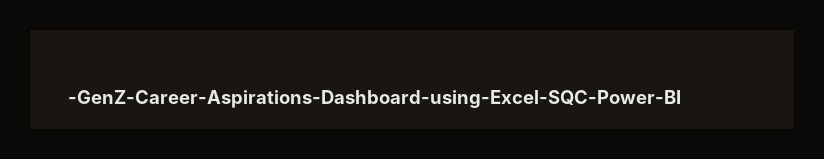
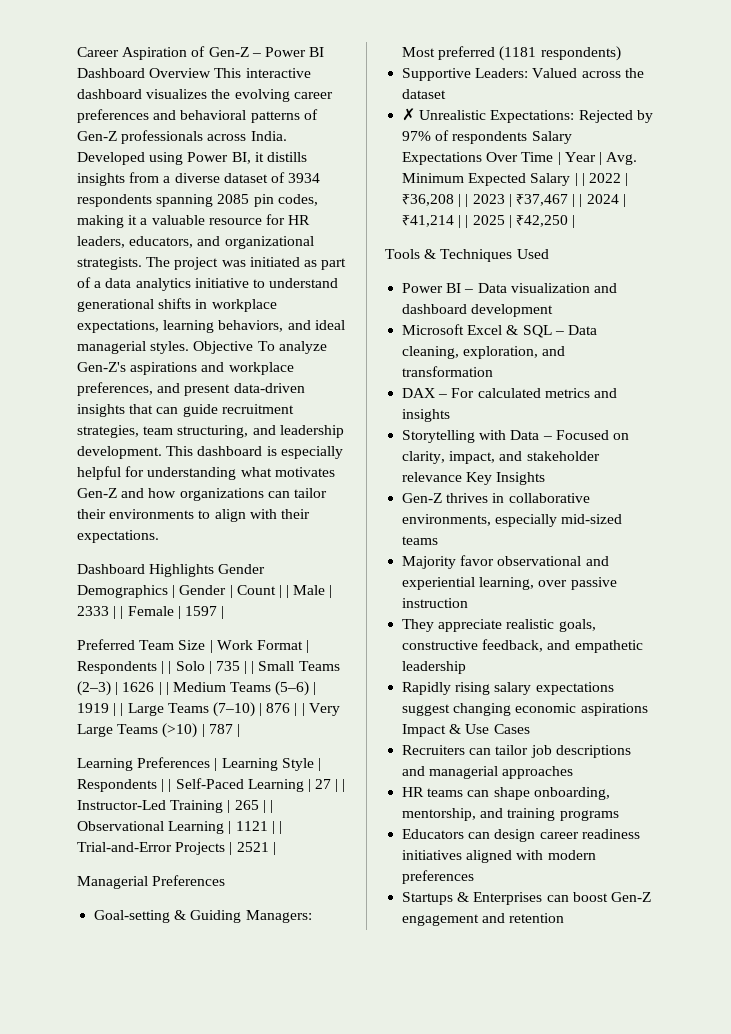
[68,90,681,108] -GenZ-Career-Aspirations-Dashboard-using-Excel-SQC-Power-BI -> [77,46,325,60] [77,68,311,78] [77,89,333,102] [77,109,318,123] [77,130,287,144] [77,152,307,165] [77,172,321,186] [77,194,318,207] [77,214,311,228] [77,236,314,249] [77,257,347,270] [77,277,339,291] [77,298,277,312] [77,320,345,333] [77,341,327,354] [77,362,294,375] [77,382,305,396] [77,404,294,417] [77,425,344,438] [77,446,343,459] [77,466,335,480] [77,488,327,501] [77,509,310,522] [77,530,159,543] [77,564,266,577] [77,585,333,598] [77,606,225,619] [77,639,310,653] [77,661,340,674] [77,681,317,696] [77,702,340,717] [77,723,240,738] [77,757,321,771] [77,778,346,792] [77,800,273,813] [77,821,282,834] [77,842,276,855] [77,875,226,889] [94,910,312,923] [402,46,621,61] [402,68,644,81] [402,89,447,99] [402,108,653,123] [402,130,572,144] [402,152,638,165] [402,173,629,186] [402,194,626,207] [402,215,576,228] [385,249,549,262] [402,283,617,293] [402,304,554,317] [402,324,597,338] [402,346,566,359] [402,366,494,377] [402,388,617,398] [402,409,451,422] [402,430,629,443] [402,451,600,464] [402,472,546,485] [402,493,590,503] [402,514,623,527] [402,536,439,545] [402,555,609,569] [402,577,617,590] [402,598,469,608] [402,619,596,632] [402,639,643,653] [402,661,467,674] [402,682,614,695] [402,703,648,716] [402,724,530,737] [402,745,631,758] [402,766,574,779] [402,787,610,800] [402,808,619,821] [402,829,640,842] [402,850,596,863] [402,870,475,884] [402,892,651,905] [402,913,565,926] Career Aspiration of Gen-Z – Power BI Dashboard Overview This interactive dashboard visualizes the evolving career preferences and behavioral patterns of Gen-Z professionals across India. Developed using Power BI, it distills insights from a diverse dataset of 3934 respondents spanning 2085 pin codes, making it a valuable resource for HR leaders, educators, and organizational strategists. The project was initiated as part of a data analytics initiative to understand generational shifts in workplace expectations, learning behaviors, and ideal managerial styles. Objective To analyze Gen-Z's aspirations and workplace preferences, and present data-driven insights that can guide recruitment strategies, team structuring, and leadership development. This dashboard is especially helpful for understanding what motivates Gen-Z and how organizations can tailor their environments to align with their expectations. // Dashboard Highlights Gender Demographics | Gender | Count | | Male | 2333 | | Female | 1597 | // Preferred Team Size | Work Format | Respondents | | Solo | 735 | | Small Teams (2–3) | 1626 | | Medium Teams (5–6) | 1919 | | Large Teams (7–10) | 876 | | Very Large Teams (>10) | 787 | // Learning Preferences | Learning Style | Respondents | | Self-Paced Learning | 27 | | Instructor-Led Training | 265 | | Observational Learning | 1121 | | Trial-and-Error Projects | 2521 | // Managerial Preferences // Goal-setting & Guiding Managers: Most preferred (1181 respondents) // Supportive Leaders: Valued across the dataset // ✗ Unrealistic Expectations: Rejected by 97% of respondents Salary Expectations Over Time | Year | Avg. Minimum Expected Salary | | 2022 | ₹36,208 | | 2023 | ₹37,467 | | 2024 | ₹41,214 | | 2025 | ₹42,250 | // Tools & Techniques Used // Power BI – Data visualization and dashboard development // Microsoft Excel & SQL – Data cleaning, exploration, and transformation // DAX – For calculated metrics and insights // Storytelling with Data – Focused on clarity, impact, and stakeholder relevance Key Insights // Gen-Z thrives in collaborative environments, especially mid-sized teams // Majority favor observational and experiential learning, over passive instruction // They appreciate realistic goals, constructive feedback, and empathetic leadership // Rapidly rising salary expectations suggest changing economic aspirations Impact & Use Cases // Recruiters can tailor job descriptions and managerial approaches // HR teams can shape onboarding, mentorship, and training programs // Educators can design career readiness initiatives aligned with modern preferences // Startups & Enterprises can boost Gen-Z engagement and retention

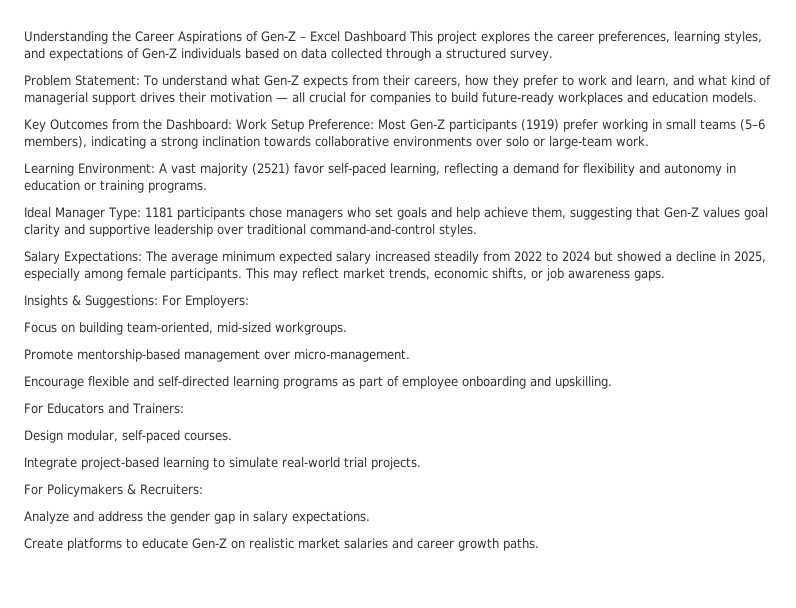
[77,46,325,60] [77,68,311,78] [77,89,333,102] [77,109,318,123] [77,130,287,144] [77,152,307,165] [77,172,321,186] [77,194,318,207] [77,214,311,228] [77,236,314,249] [77,257,347,270] [77,277,339,291] [77,298,277,312] [77,320,345,333] [77,341,327,354] [77,362,294,375] [77,382,305,396] [77,404,294,417] [77,425,344,438] [77,446,343,459] [77,466,335,480] [77,488,327,501] [77,509,310,522] [77,530,159,543] [77,564,266,577] [77,585,333,598] [77,606,225,619] [77,639,310,653] [77,661,340,674] [77,681,317,696] [77,702,340,717] [77,723,240,738] [77,757,321,771] [77,778,346,792] [77,800,273,813] [77,821,282,834] [77,842,276,855] [77,875,226,889] [94,910,312,923] [402,46,621,61] [402,68,644,81] [402,89,447,99] [402,108,653,123] [402,130,572,144] [402,152,638,165] [402,173,629,186] [402,194,626,207] [402,215,576,228] [385,249,549,262] [402,283,617,293] [402,304,554,317] [402,324,597,338] [402,346,566,359] [402,366,494,377] [402,388,617,398] [402,409,451,422] [402,430,629,443] [402,451,600,464] [402,472,546,485] [402,493,590,503] [402,514,623,527] [402,536,439,545] [402,555,609,569] [402,577,617,590] [402,598,469,608] [402,619,596,632] [402,639,643,653] [402,661,467,674] [402,682,614,695] [402,703,648,716] [402,724,530,737] [402,745,631,758] [402,766,574,779] [402,787,610,800] [402,808,619,821] [402,829,640,842] [402,850,596,863] [402,870,475,884] [402,892,651,905] [402,913,565,926] Career Aspiration of Gen-Z – Power BI Dashboard Overview This interactive dashboard visualizes the evolving career preferences and behavioral patterns of Gen-Z professionals across India. Developed using Power BI, it distills insights from a diverse dataset of 3934 respondents spanning 2085 pin codes, making it a valuable resource for HR leaders, educators, and organizational strategists. The project was initiated as part of a data analytics initiative to understand generational shifts in workplace expectations, learning behaviors, and ideal managerial styles. Objective To analyze Gen-Z's aspirations and workplace preferences, and present data-driven insights that can guide recruitment strategies, team structuring, and leadership development. This dashboard is especially helpful for understanding what motivates Gen-Z and how organizations can tailor their environments to align with their expectations. // Dashboard Highlights Gender Demographics | Gender | Count | | Male | 2333 | | Female | 1597 | // Preferred Team Size | Work Format | Respondents | | Solo | 735 | | Small Teams (2–3) | 1626 | | Medium Teams (5–6) | 1919 | | Large Teams (7–10) | 876 | | Very Large Teams (>10) | 787 | // Learning Preferences | Learning Style | Respondents | | Self-Paced Learning | 27 | | Instructor-Led Training | 265 | | Observational Learning | 1121 | | Trial-and-Error Projects | 2521 | // Managerial Preferences // Goal-setting & Guiding Managers: Most preferred (1181 respondents) // Supportive Leaders: Valued across the dataset // ✗ Unrealistic Expectations: Rejected by 97% of respondents Salary Expectations Over Time | Year | Avg. Minimum Expected Salary | | 2022 | ₹36,208 | | 2023 | ₹37,467 | | 2024 | ₹41,214 | | 2025 | ₹42,250 | // Tools & Techniques Used // Power BI – Data visualization and dashboard development // Microsoft Excel & SQL – Data cleaning, exploration, and transformation // DAX – For calculated metrics and insights // Storytelling with Data – Focused on clarity, impact, and stakeholder relevance Key Insights // Gen-Z thrives in collaborative environments, especially mid-sized teams // Majority favor observational and experiential learning, over passive instruction // They appreciate realistic goals, constructive feedback, and empathetic leadership // Rapidly rising salary expectations suggest changing economic aspirations Impact & Use Cases // Recruiters can tailor job descriptions and managerial approaches // HR teams can shape onboarding, mentorship, and training programs // Educators can design career readiness initiatives aligned with modern preferences // Startups & Enterprises can boost Gen-Z engagement and retention -> [24,31,762,44] [24,48,553,61] [24,75,771,88] [24,92,757,105] [24,119,765,132] [24,136,649,149] [24,163,736,176] [24,180,207,193] [24,207,768,220] [24,224,477,237] [24,251,766,264] [24,268,665,281] [24,295,249,308] [24,322,347,335] [24,349,410,362] [24,376,612,389] [24,403,184,414] [24,430,232,443] [24,457,421,470] [24,484,203,497] [24,511,370,524] [24,538,539,551] Understanding the Career Aspirations of Gen-Z – Excel Dashboard This project explores the career preferences, learning styles, and expectations of Gen-Z individuals based on data collected through a structured survey. // Problem Statement: To understand what Gen-Z expects from their careers, how they prefer to work and learn, and what kind of managerial support drives their motivation — all crucial for companies to build future-ready workplaces and education models. // Key Outcomes from the Dashboard: Work Setup Preference: Most Gen-Z participants (1919) prefer working in small teams (5–6 members), indicating a strong inclination towards collaborative environments over solo or large-team work. // Learning Environment: A vast majority (2521) favor self-paced learning, reflecting a demand for flexibility and autonomy in education or training programs. // Ideal Manager Type: 1181 participants chose managers who set goals and help achieve them, suggesting that Gen-Z values goal clarity and supportive leadership over traditional command-and-control styles. // Salary Expectations: The average minimum expected salary increased steadily from 2022 to 2024 but showed a decline in 2025, especially among female participants. This may reflect market trends, economic shifts, or job awareness gaps. // Insights & Suggestions: For Employers: // Focus on building team-oriented, mid-sized workgroups. // Promote mentorship-based management over micro-management. // Encourage flexible and self-directed learning programs as part of employee onboarding and upskilling. // For Educators and Trainers: // Design modular, self-paced courses. // Integrate project-based learning to simulate real-world trial projects. // For Policymakers & Recruiters: // Analyze and address the gender gap in salary expectations. // Create platforms to educate Gen-Z on realistic market salaries and career growth paths.

